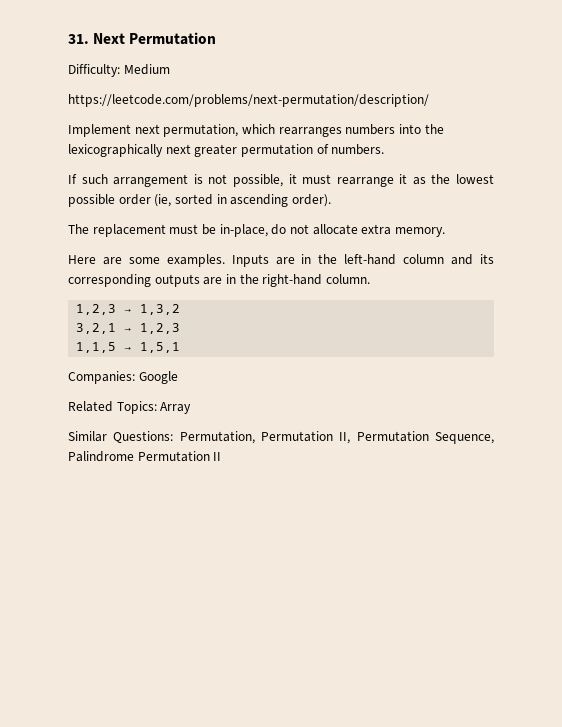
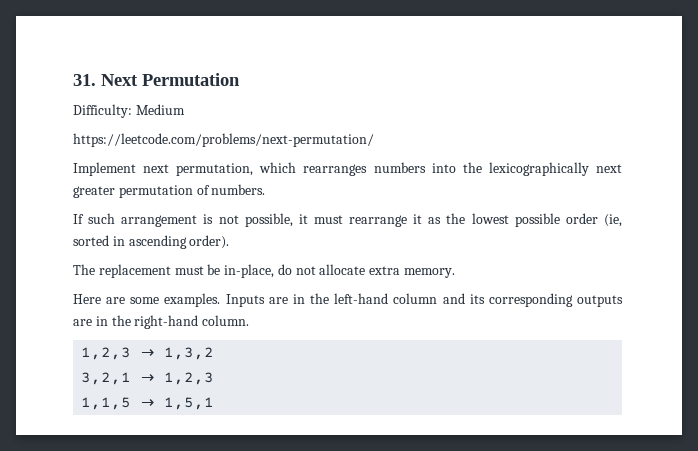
[68,94,429,107] https://leetcode.com/problems/next-permutation/description/ -> [73,133,374,147] https://leetcode.com/problems/next-permutation/
[68,371,178,384] [68,401,192,414] [68,431,494,444] [68,451,222,462] // Companies: Google // Related Topics: Array // Similar Questions: Permutation, Permutation II, Permutation Sequence, Palindrome Permutation II -> (215, 403) none

